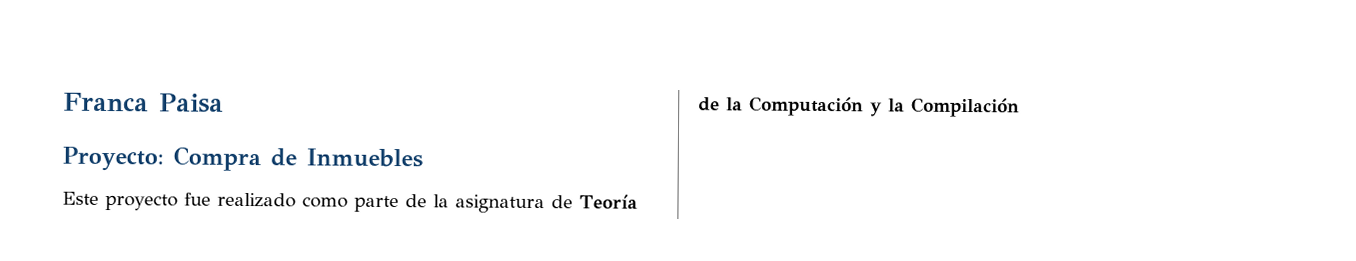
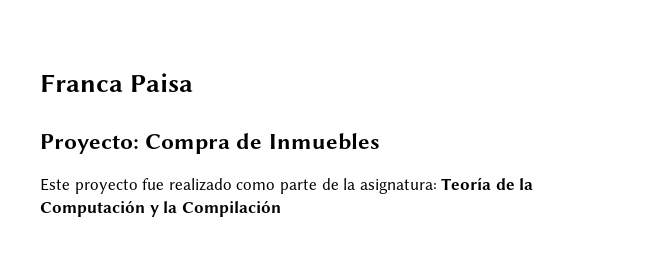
[455,194,573,214] asignatura de -> [359,179,437,194] asignatura:

